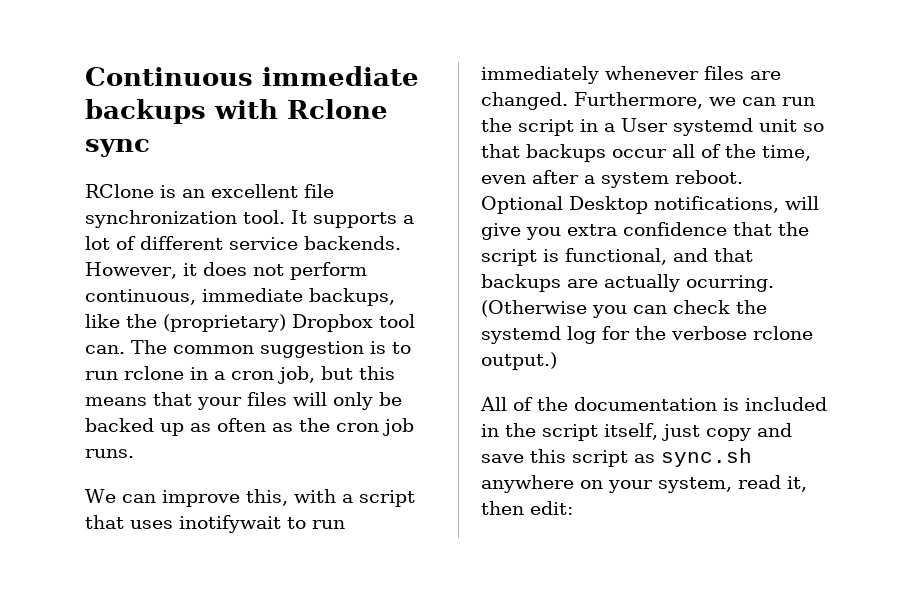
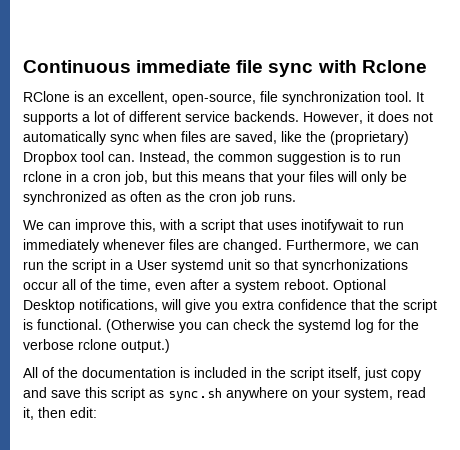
[85,99,206,124] backups -> [236,60,314,77] file sync
[85,139,150,157] sync -> (427, 66) none
[211,184,298,198] excellent -> [108,91,256,105] excellent, open-source,
[289,262,367,280] [85,288,395,306] perform continuous, immediate backups, -> [23,131,277,145] automatically sync when files are saved,
[131,340,167,354] The -> [139,151,214,164] Instead, the
[85,418,184,436] backed up -> [23,191,107,205] synchronized
[526,144,606,162] backups -> [302,259,408,273] syncrhonizations
[565,248,753,265] [481,274,774,292] functional, and that backups are actually ocurring. -> [37,319,102,330] functional.

